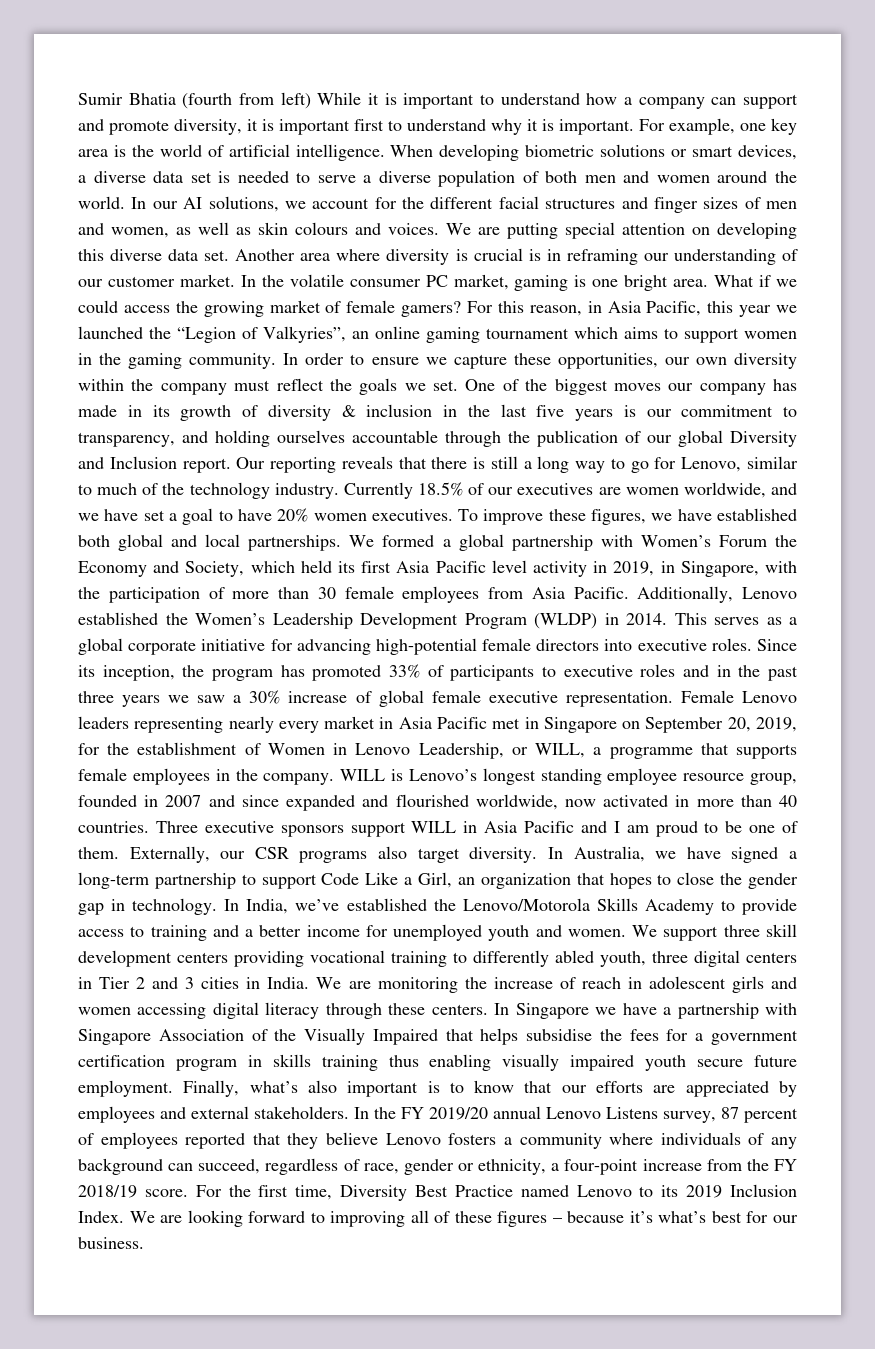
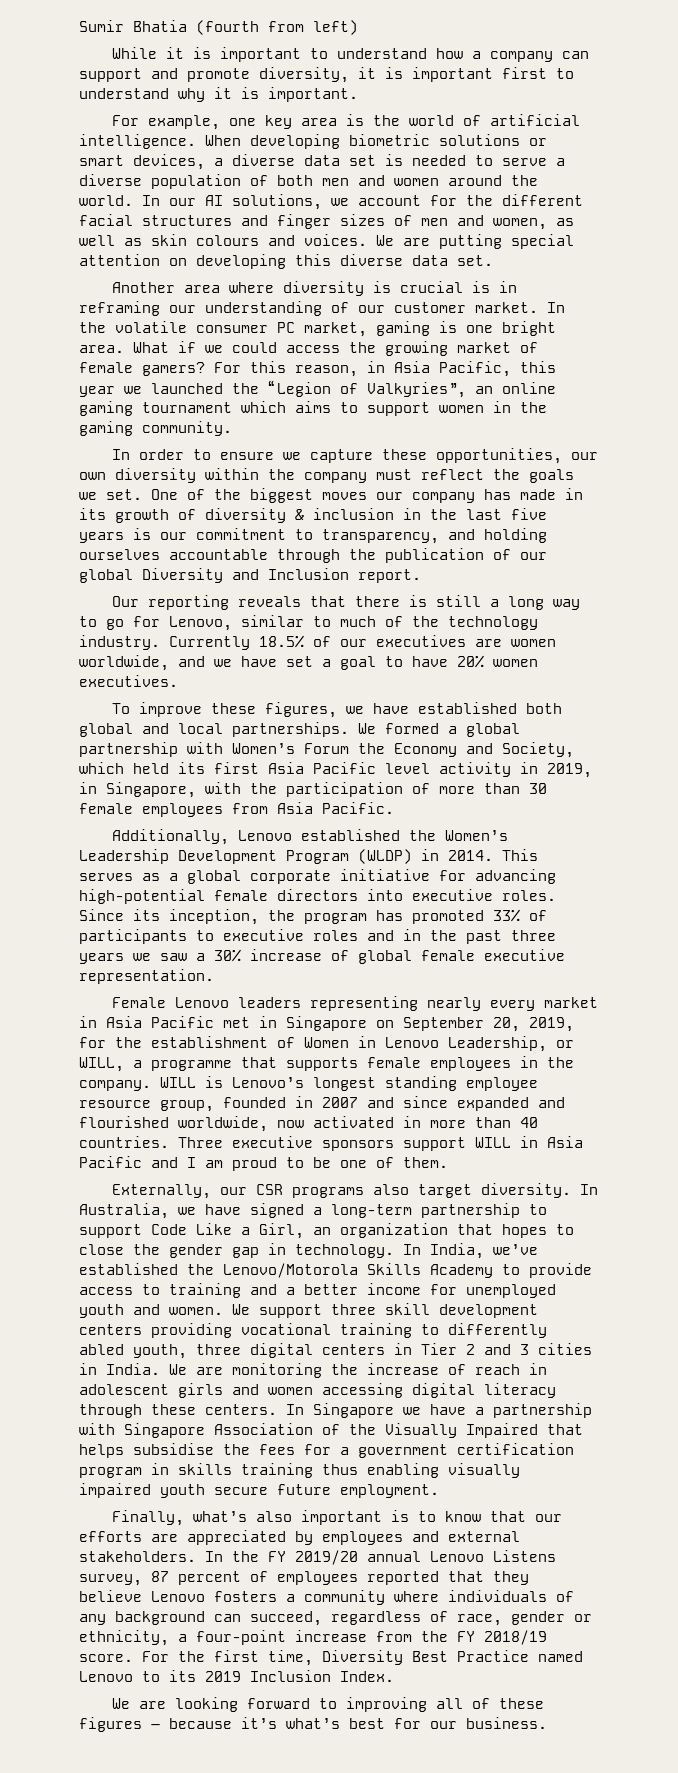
(311, 100) none -> (358, 27) //
(634, 127) none -> (358, 94) //
(230, 255) none -> (493, 260) //
(277, 361) none -> (232, 428) //
(231, 465) none -> (421, 576) //
(453, 515) none -> (178, 681) //
(629, 593) none -> (394, 808) //
(673, 699) none -> (214, 976) //
(119, 853) none -> (448, 1162) //
(173, 1088) none -> (439, 1491) //
(124, 1217) none -> (394, 1676) //

